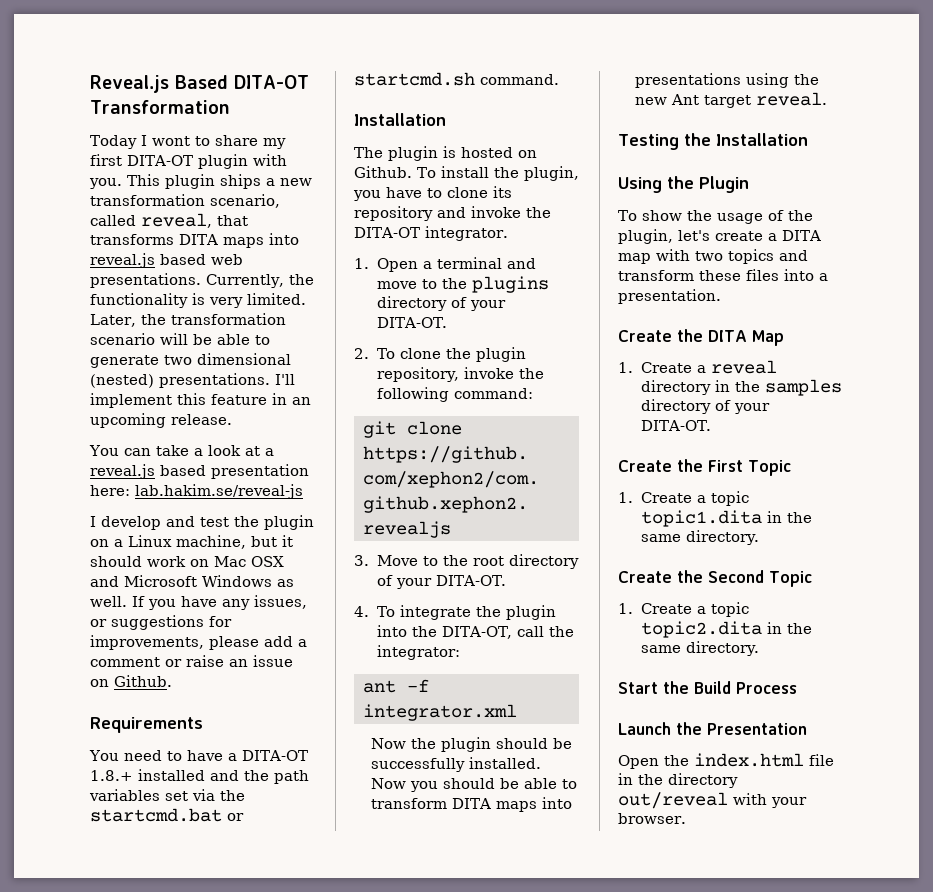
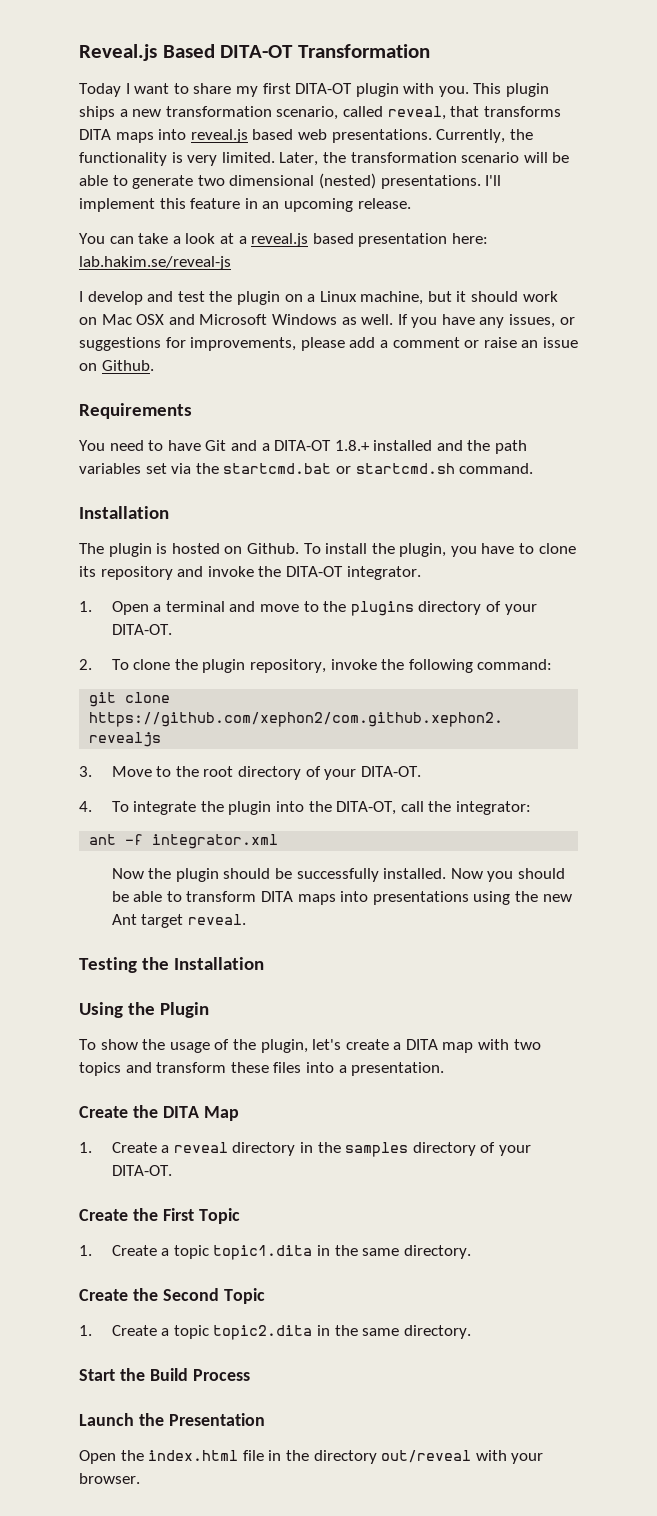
[151,136,190,146] wont -> [134,83,170,94] want
(223, 755) none -> [205,440,257,451] Git and

